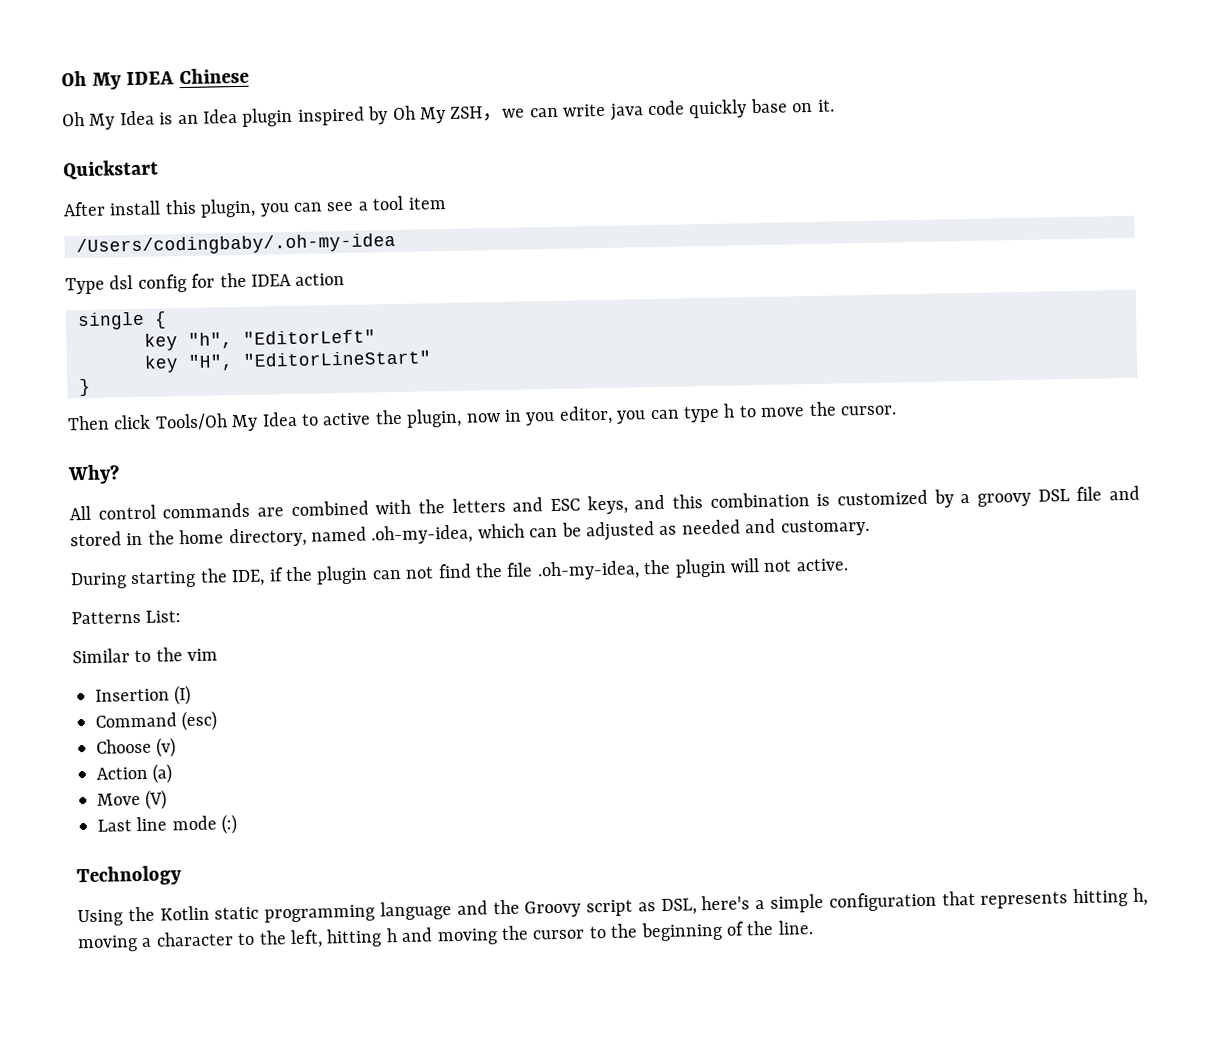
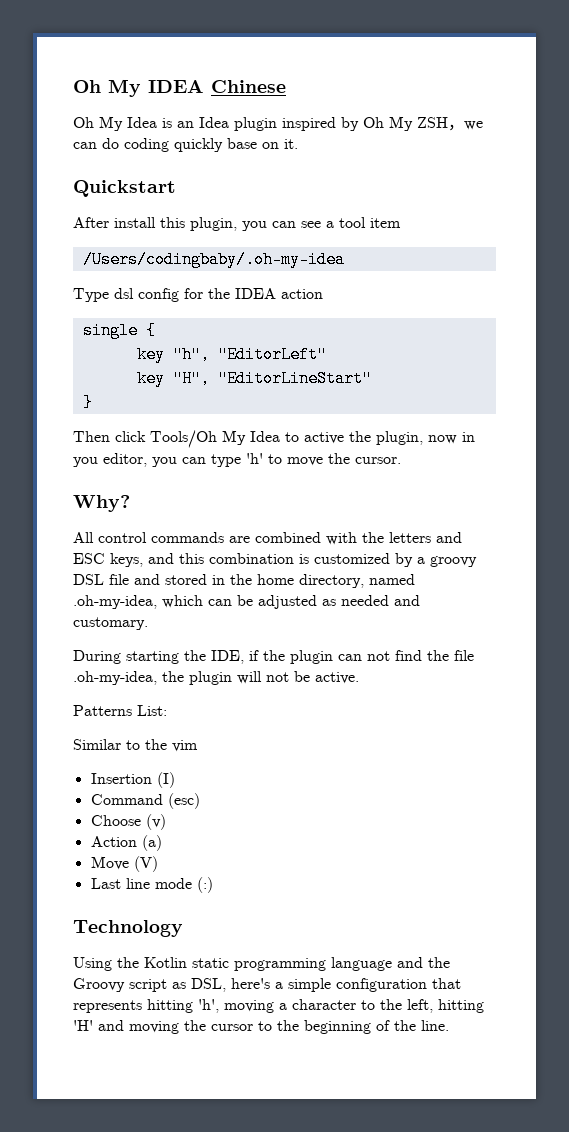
[563,100,685,121] write java code -> [102,138,169,152] do coding
[723,403,736,418] h -> [246,453,263,464] 'h'
(793, 565) none -> [294,671,310,682] be
[1133,887,1148,906] h, -> [198,999,219,1013] 'h',
[385,928,398,943] h -> [73,1020,93,1031] 'H'

